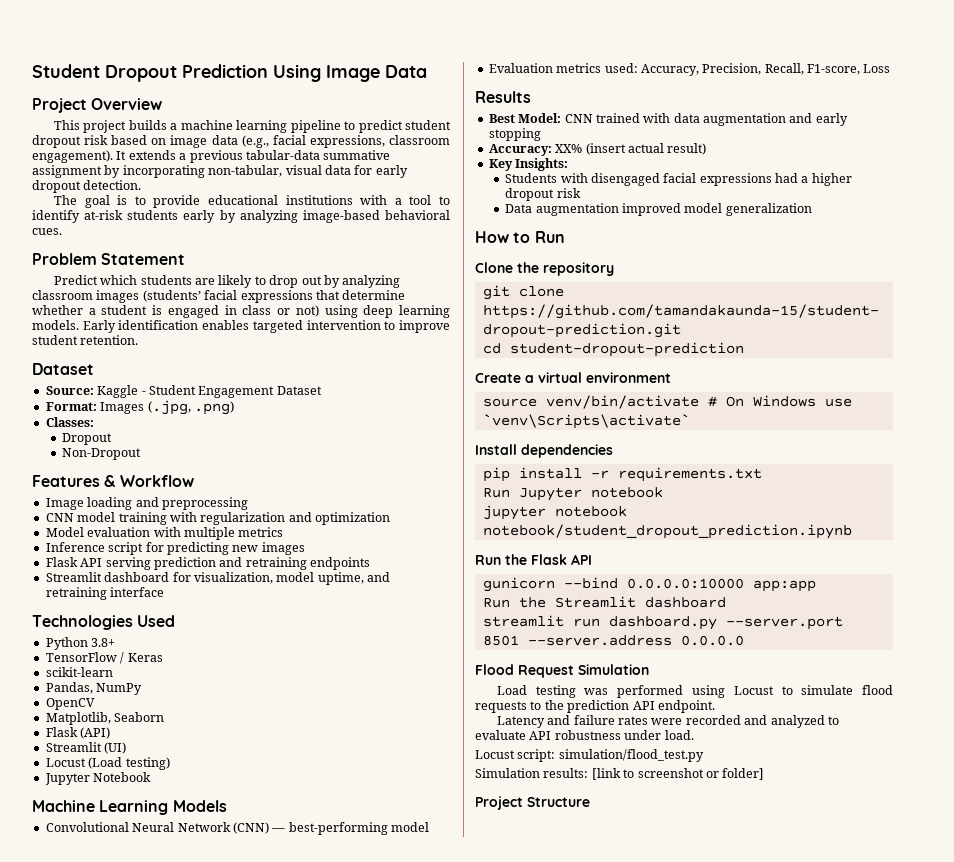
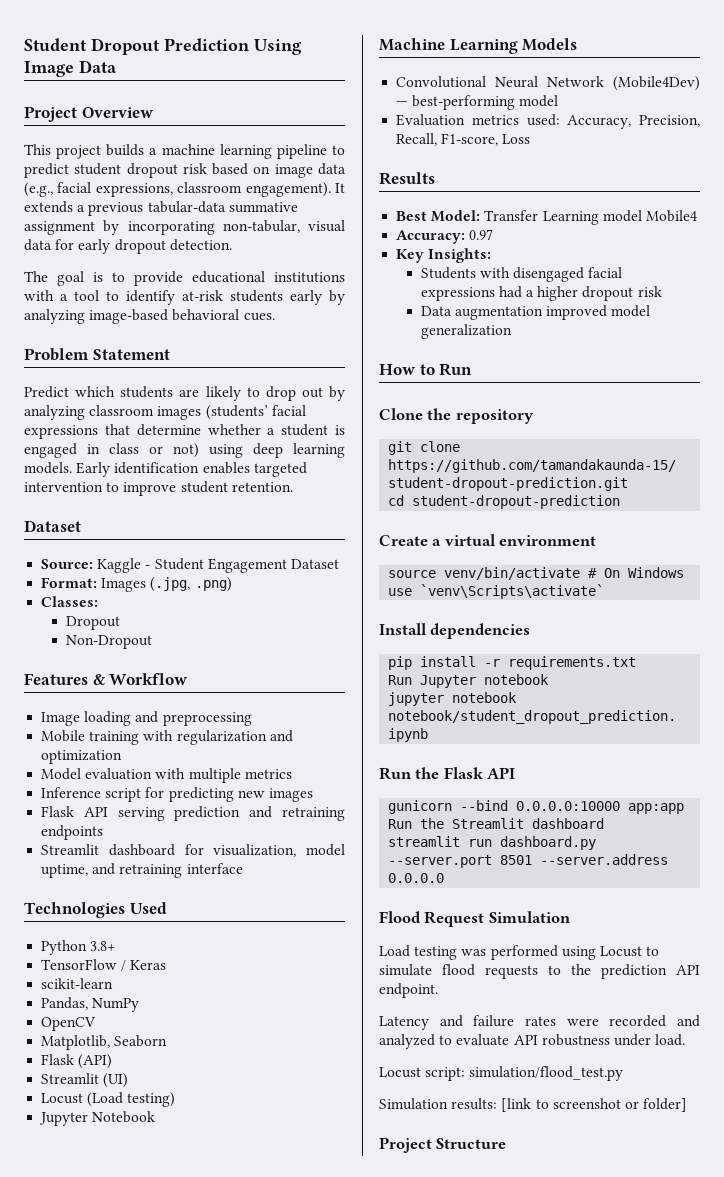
[45,512,116,522] CNN model -> [41,730,86,742] Mobile
[232,822,269,834] (CNN) -> [613,76,700,91] (Mobile4Dev)
[564,113,848,126] [488,128,541,141] [488,143,707,156] CNN trained with data augmentation and early stopping // Accuracy: XX% (insert actual result) -> [484,210,697,225] [396,229,494,244] Transfer Learning model Mobile4 // Accuracy: 0.97

